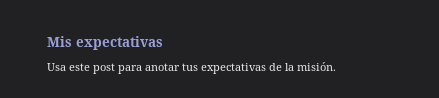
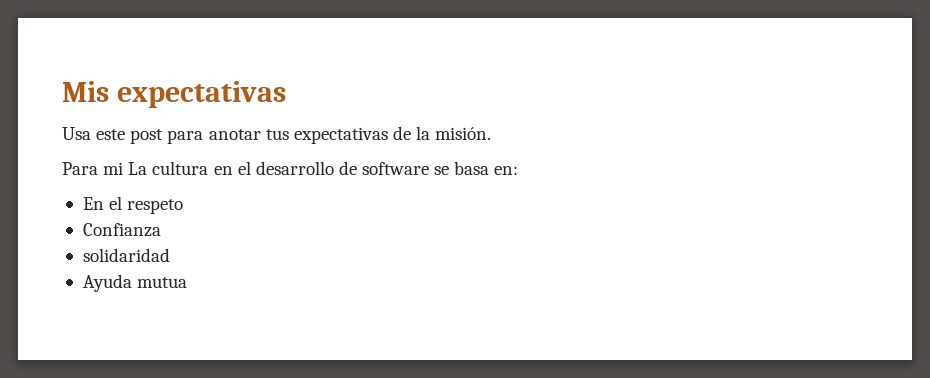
(336, 66) none -> [62,161,519,175] [82,196,184,214] [82,223,161,237] [82,248,170,262] [82,274,188,292] // Para mi La cultura en el desarrollo de software se basa en: // En el respeto // Confianza // solidaridad // Ayuda mutua

